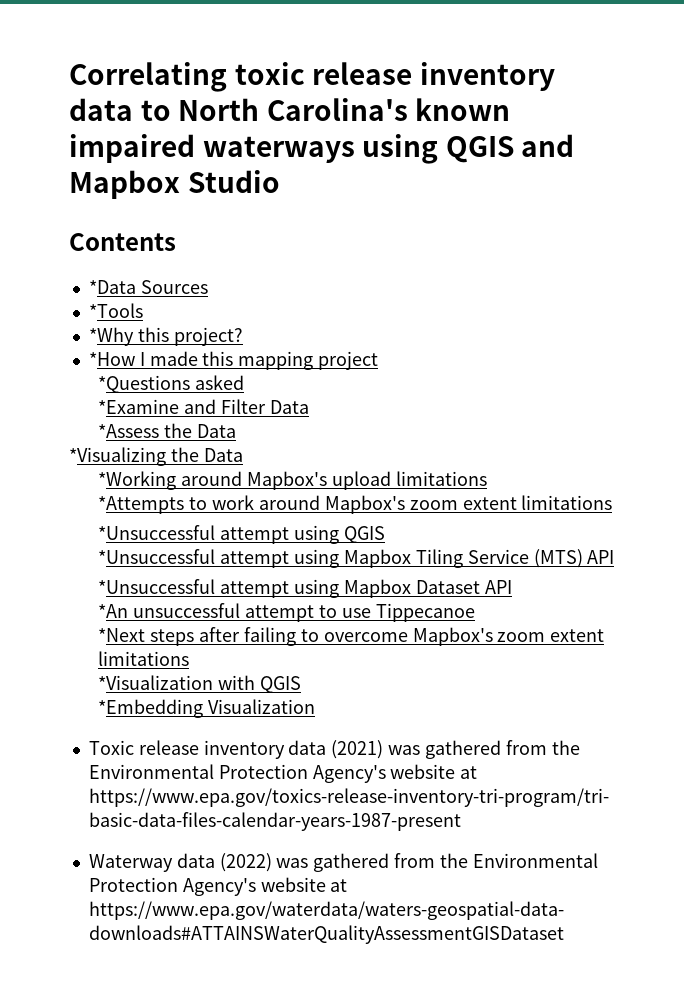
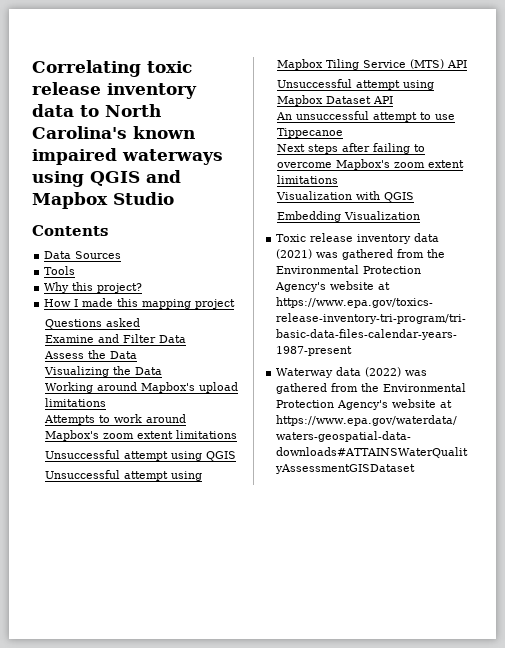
[88,280,136,294] *Data -> [44,251,72,259] Data
[88,303,143,318] [88,327,134,346] *Tools // *Why -> [44,266,76,275] [44,282,70,293] Tools // Why
[88,352,135,366] *How -> [44,299,72,307] How
[98,375,191,393] *Questions -> [45,319,103,329] Questions
[98,399,180,414] *Examine -> [45,335,95,343] Examine
[98,423,237,438] [69,447,243,466] [98,471,177,490] *Assess the Data // *Visualizing the Data // *Working -> [44,350,138,359] [44,366,163,377] [45,382,94,393] Assess the Data // Visualizing the Data // Working
[98,496,185,514] *Attempts -> [44,415,96,425] Attempts
[98,525,216,540] *Unsuccessful -> [45,450,121,459] Unsuccessful
[98,549,216,564] *Unsuccessful -> [45,470,121,479] Unsuccessful
[98,579,216,594] *Unsuccessful -> [277,79,353,88] Unsuccessful
[98,604,129,618] *An -> [276,112,293,120] An
[98,628,146,642] *Next -> [277,144,306,152] Next
[98,675,214,690] *Visualization -> [276,191,353,200] Visualization
[98,699,204,718] *Embedding -> [277,211,342,222] Embedding

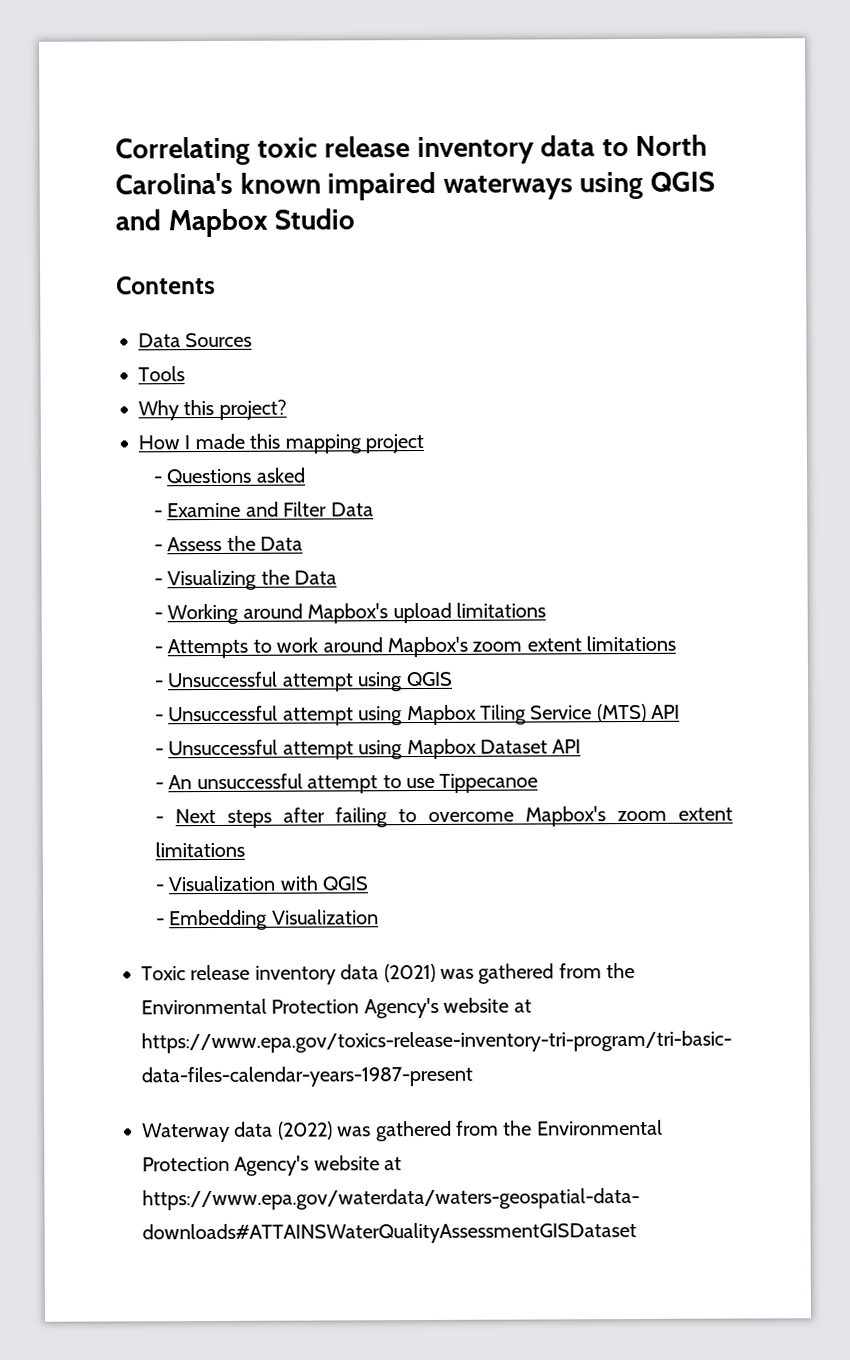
(236, 304) none -> [153,476,163,484] -
(141, 322) none -> [153,510,163,518] -
(187, 339) none -> [153,544,163,552] -
(138, 355) none -> [153,578,163,586] -
(163, 371) none -> [153,612,163,620] -
(107, 402) none -> [153,646,163,654] -
(238, 434) none -> [153,680,164,688] -
(237, 456) none -> [154,714,164,722] -
(468, 64) none -> [154,748,164,756] -
(394, 100) none -> [154,782,164,790] -
(344, 133) none -> [154,816,164,824] -
(339, 179) none -> [154,884,164,892] -
(415, 197) none -> [155,918,165,926] -

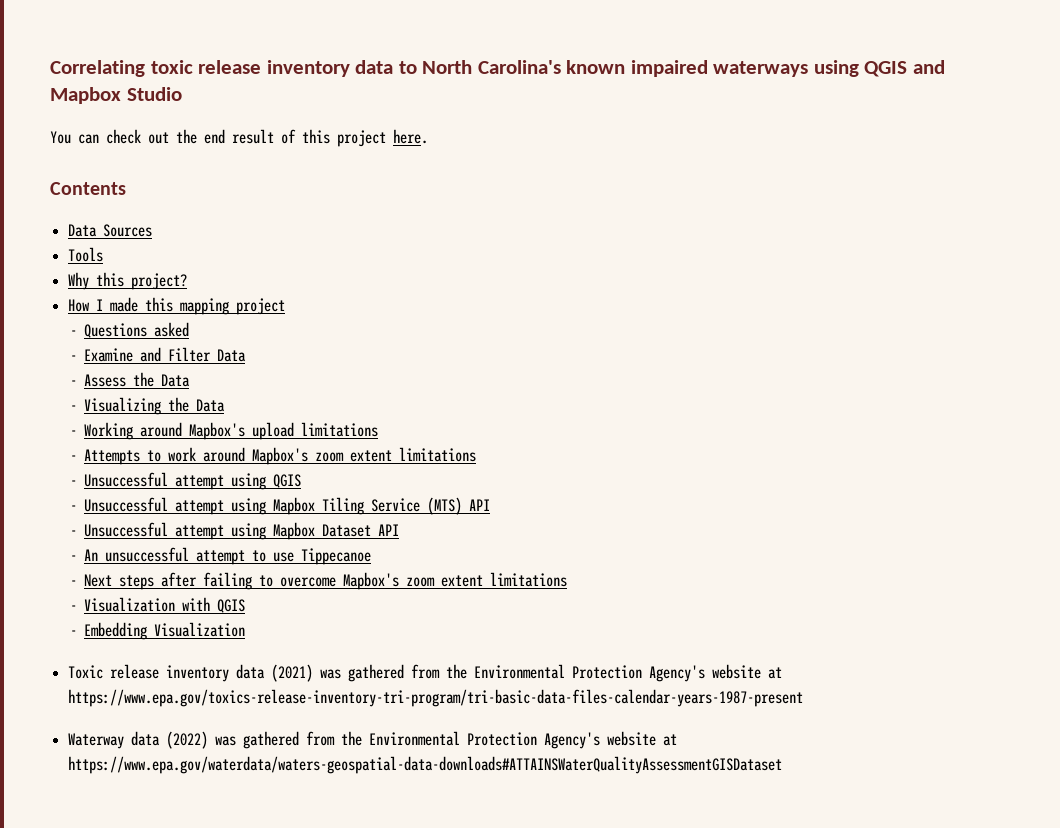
(356, 219) none -> [50,129,428,147] // You can check out the end result of this project here.

